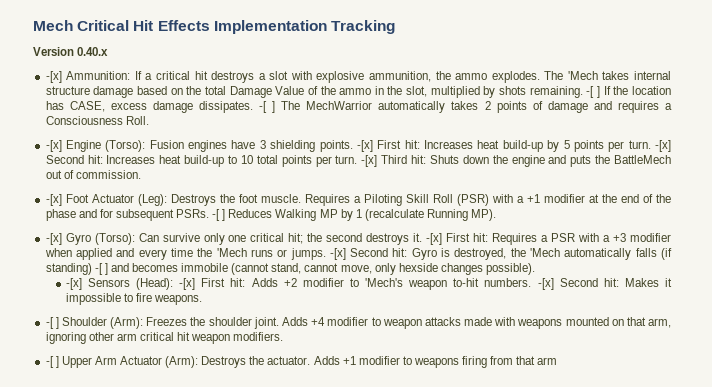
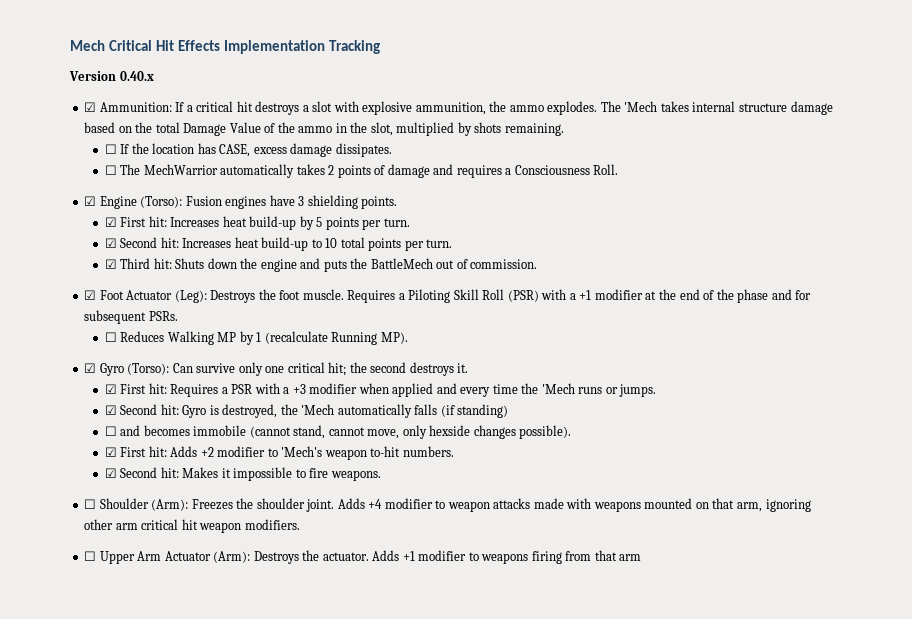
[45,71,62,83] -[x] -> [84,102,97,112] ☑
[586,86,601,98] -[ ] -> [104,144,117,154] // ☐
[259,101,276,113] -[ ] -> [104,165,117,175] // ☐
[45,140,62,152] -[x] -> [84,196,97,206] ☑
[356,140,373,152] -[x] -> [104,217,117,227] // ☑
[654,140,671,152] -[x] -> [104,238,117,248] // ☑
[361,155,378,167] -[x] -> [104,259,117,269] // ☑
[45,194,62,206] -[x] -> [84,290,97,300] ☑
[212,209,226,221] -[ ] -> [104,332,117,342] // ☐
[45,233,62,245] -[x] -> [84,363,97,373] ☑
[426,233,443,245] -[x] -> [104,384,117,394] // ☑
[329,248,346,260] -[x] -> [104,405,117,415] // ☑
[94,263,108,275] -[ ] -> [104,426,117,436] // ☐
[65,278,196,290] -[x] Sensors (Head): -[x] -> [104,447,117,457] ☑
[537,278,554,290] -[x] -> [104,468,117,478] // ☑
[45,317,59,329] -[ ] -> [84,499,97,509] ☐
[45,356,59,368] -[ ] -> [84,551,97,561] ☐

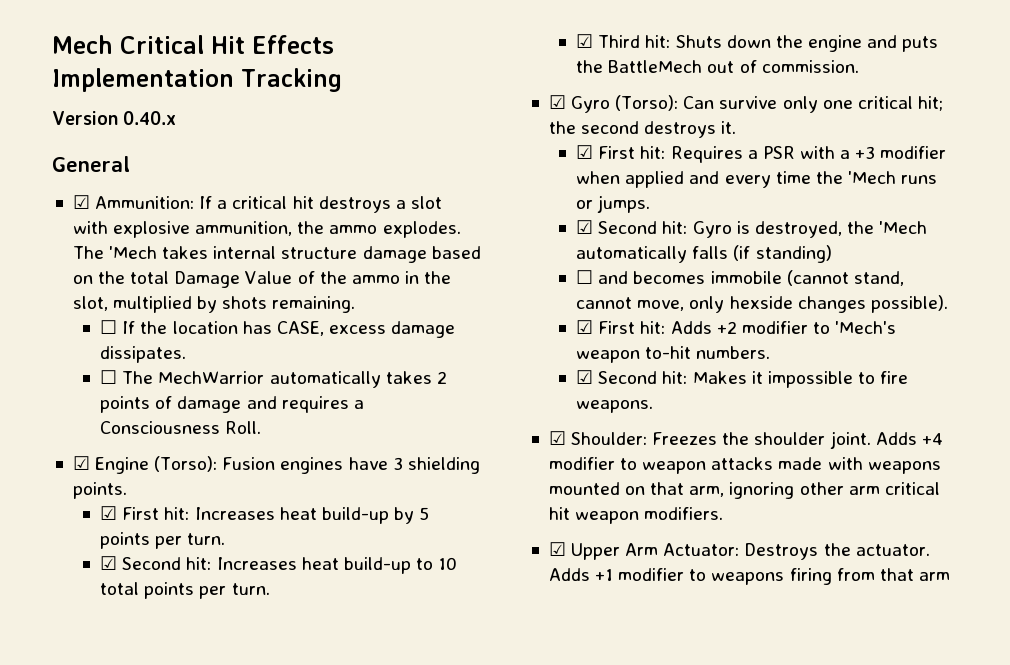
(154, 76) none -> [52,156,130,172] // General
[84,289,812,303] [84,310,178,324] [104,331,408,345] // ☑ Foot Actuator (Leg): Destroys the foot muscle. Requires a Piloting Skill Roll (PSR) with a +1 modifier at the end of the phase and for subsequent PSRs. // ☐ Reduces Walking MP by 1 (recalculate Running MP). -> (859, 66) none
[84,498,189,511] ☐ Shoulder (Arm): -> [548,431,648,445] ☑ Shoulder:
[84,551,97,561] ☐ -> [548,542,566,556] ☑
[164,551,251,563] Actuator (Arm): -> [663,543,740,556] Actuator:

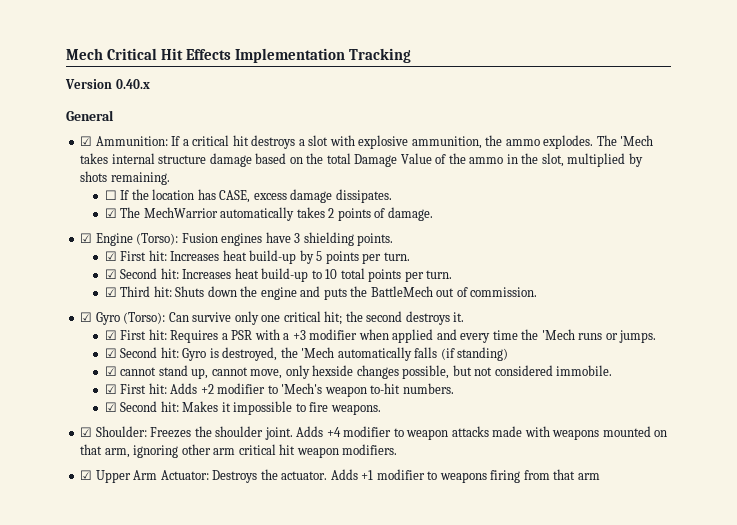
[100,370,118,384] ☐ -> [104,208,117,218] ☑
[177,396,364,413] [100,421,262,434] damage and requires a Consciousness Roll. -> [387,207,433,221] damage.
[576,270,904,286] ☐ and becomes immobile (cannot stand, -> [104,365,209,379] ☑ cannot stand up,
[870,295,948,313] possible). -> [402,365,613,379] possible, but not considered immobile.

